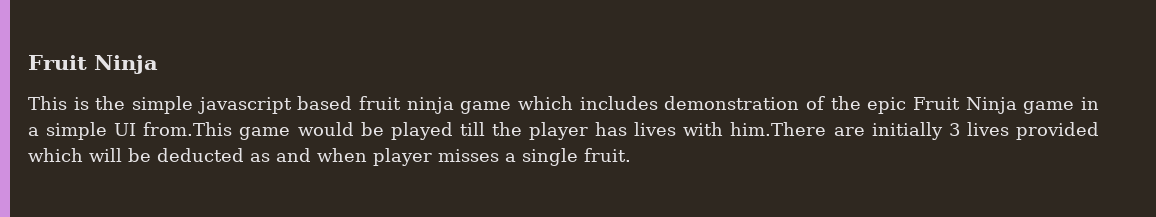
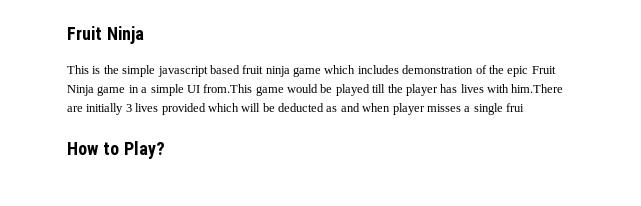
[584,148,631,162] fruit. -> [506,103,524,112] [67,141,165,159] frui // How to Play?

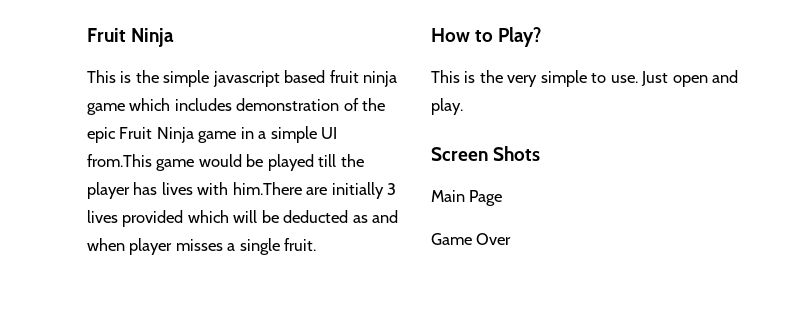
[506,103,524,112] frui -> [284,238,317,251] fruit.
(165, 150) none -> [431,70,739,87] [431,98,463,115] [431,146,541,161] [431,190,503,206] [431,233,512,245] // This is the very simple to use. Just open and play. // Screen Shots // Main Page // Game Over

